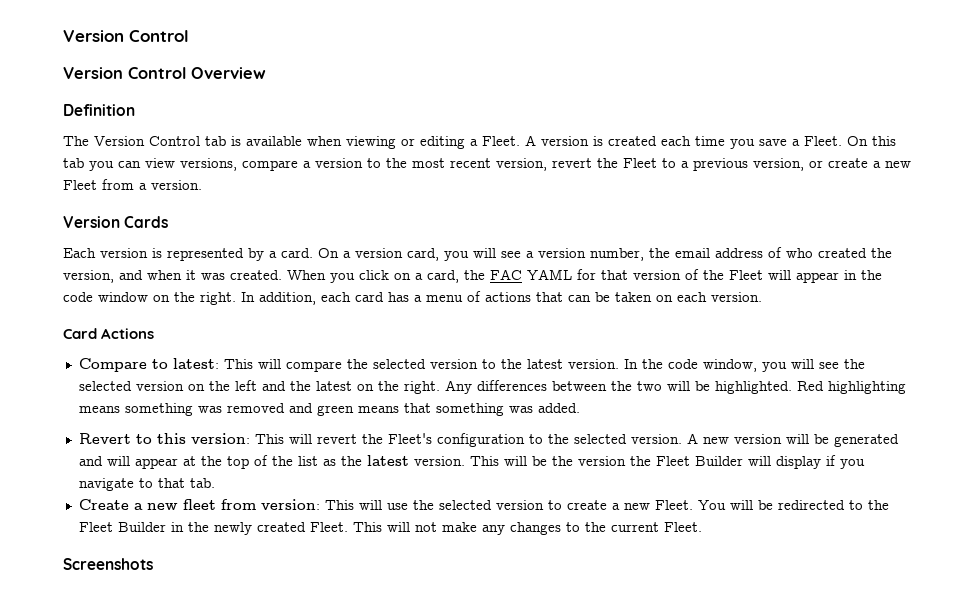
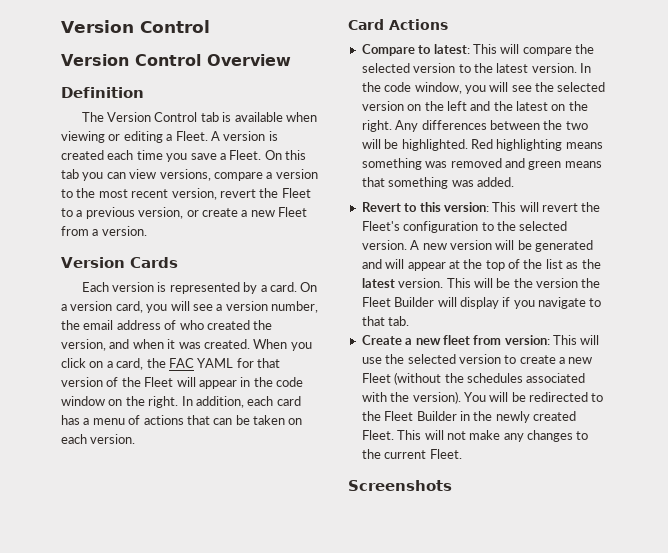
[654,500,693,510] Fleet. -> [361,372,586,385] [361,391,461,404] Fleet (without the schedules associated with the version).

